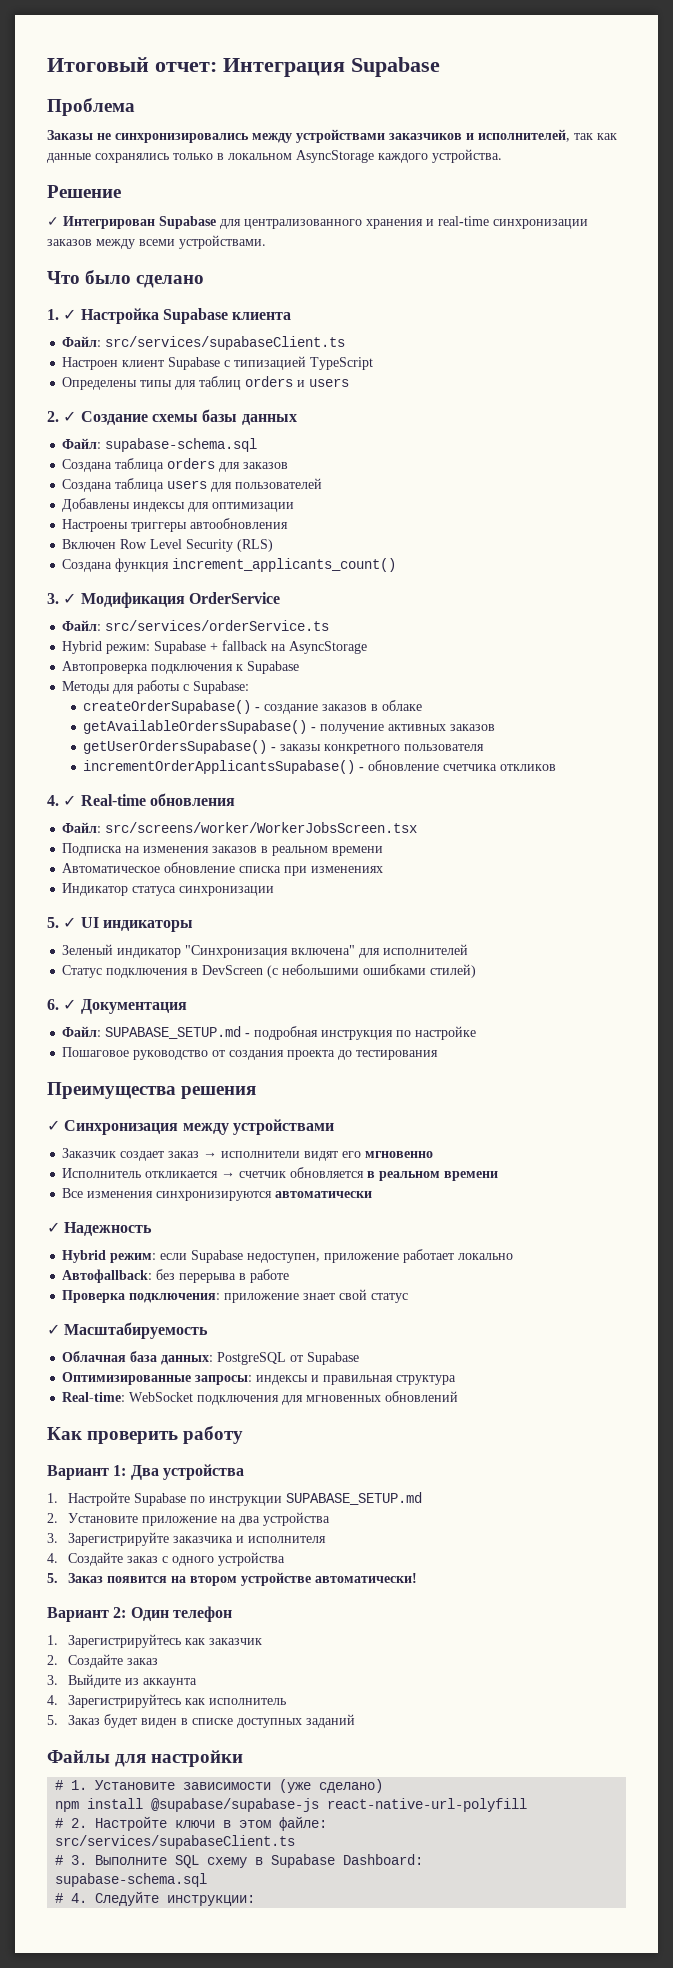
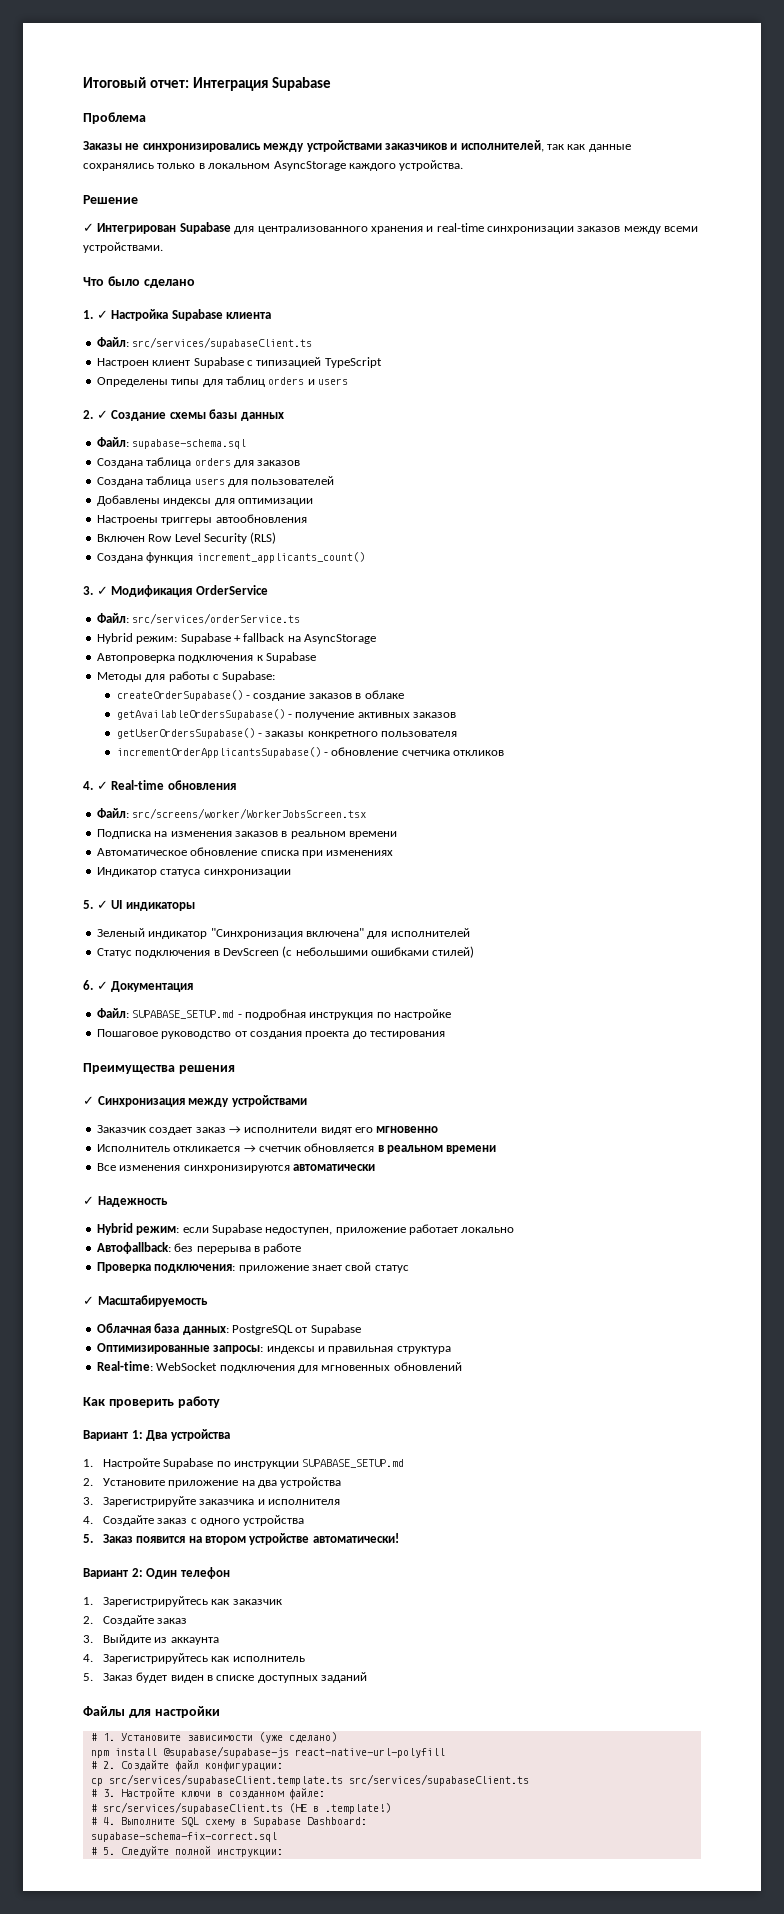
[95,1816,328,1831] [55,1835,296,1849] [55,1855,88,1865] Настройте ключи в этом файле: // src/services/supabaseClient.ts // # 3. -> [120,1760,283,1772] [90,1774,529,1786] [90,1788,325,1800] [90,1802,391,1814] [90,1817,115,1825] Создайте файл конфигурации: // cp src/services/supabaseClient.template.ts src/services/supabaseClient.ts // # 3. Настройте ключи в созданном файле: // # src/services/supabaseClient.ts (НЕ в .template!) // # 4.
[55,1873,208,1887] [55,1891,160,1906] supabase-schema.sql // # 4. Следуйте -> [90,1832,277,1842] [90,1846,211,1857] supabase-schema-fix-correct.sql // # 5. Следуйте полной

